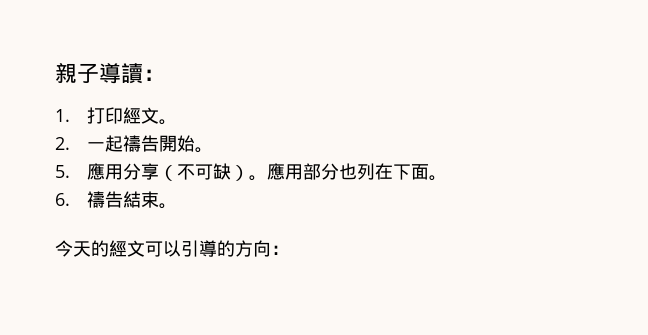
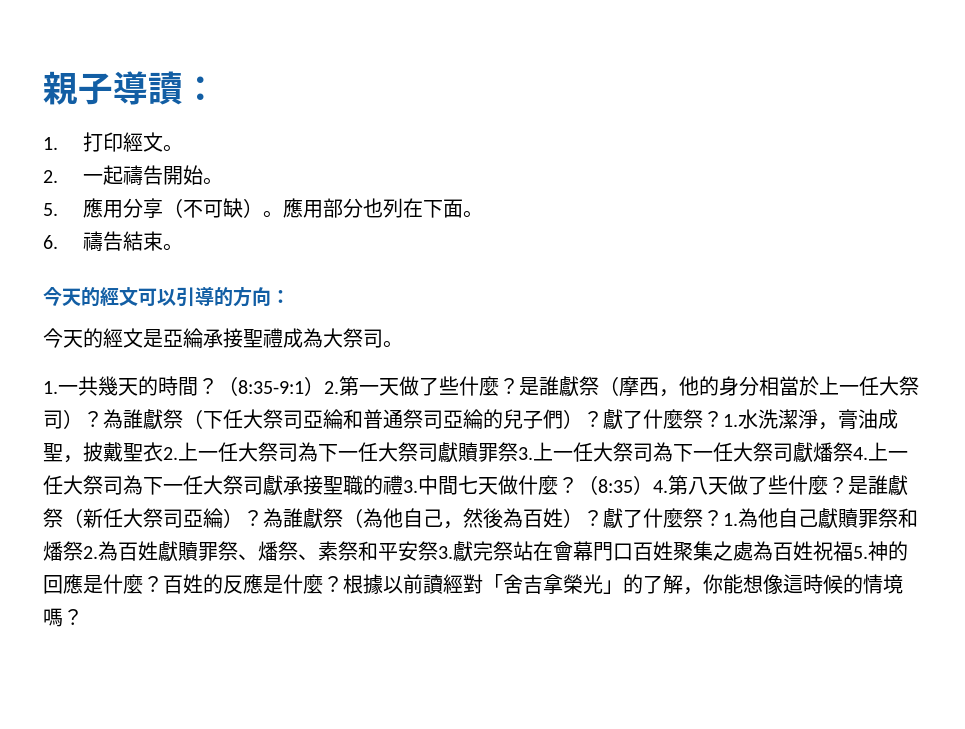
(289, 250) none -> [43,328,403,348] [43,376,919,397] [43,409,898,430] [43,442,908,463] [43,475,908,496] [43,508,918,529] [43,541,908,562] [43,574,903,595] [43,608,83,627] // 今天的經文是亞綸承接聖禮成為大祭司。 // 1.一共幾天的時間？（8:35-9:1）2.第一天做了些什麼？是誰獻祭（摩西，他的身分相當於上一任大祭司）？為誰獻祭（下任大祭司亞綸和普通祭司亞綸的兒子們）？獻了什麼祭？1.水洗潔淨，膏油成聖，披戴聖衣2.上一任大祭司為下一任大祭司獻贖罪祭3.上一任大祭司為下一任大祭司獻燔祭4.上一任大祭司為下一任大祭司獻承接聖職的禮3.中間七天做什麼？（8:35）4.第八天做了些什麼？是誰獻祭（新任大祭司亞綸）？為誰獻祭（為他自己，然後為百姓）？獻了什麼祭？1.為他自己獻贖罪祭和燔祭2.為百姓獻贖罪祭、燔祭、素祭和平安祭3.獻完祭站在會幕門口百姓聚集之處為百姓祝福5.神的回應是什麼？百姓的反應是什麼？根據以前讀經對「舍吉拿榮光」的了解，你能想像這時候的情境嗎？

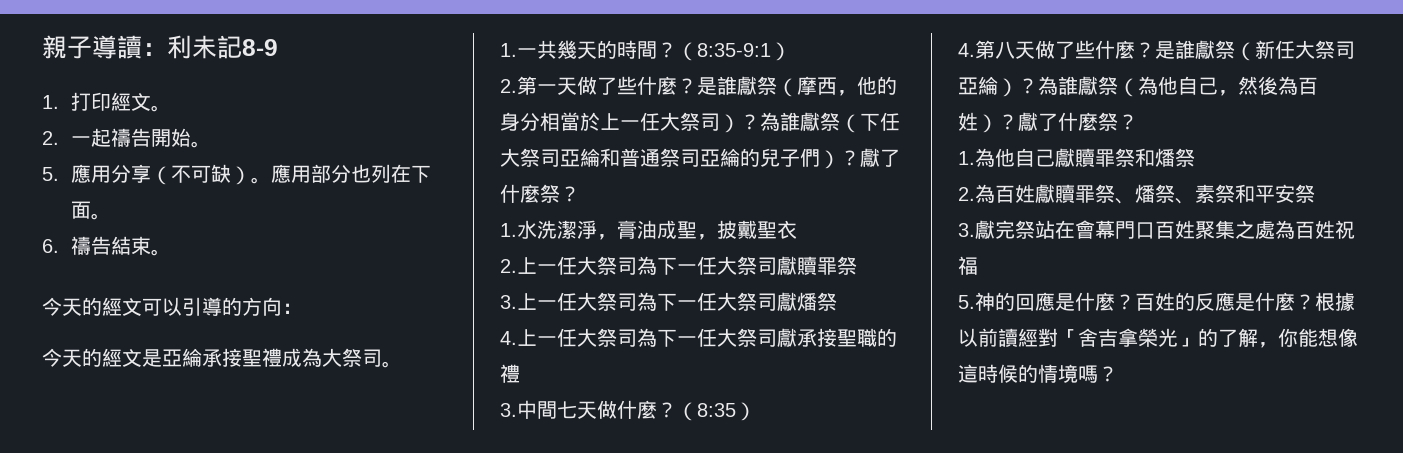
(218, 88) none -> [167,35,278,59] 利未記8-9
(324, 386) none -> (791, 51) //
(723, 419) none -> (580, 194) //
(163, 452) none -> (797, 229) //
(518, 452) none -> (857, 265) //
(853, 452) none -> (837, 301) //
(403, 485) none -> (520, 373) //
(653, 485) none -> (756, 411) //
(723, 518) none -> (1138, 122) //
(83, 551) none -> (1195, 157) //
(438, 551) none -> (1315, 193) //
(853, 551) none -> (978, 265) //

